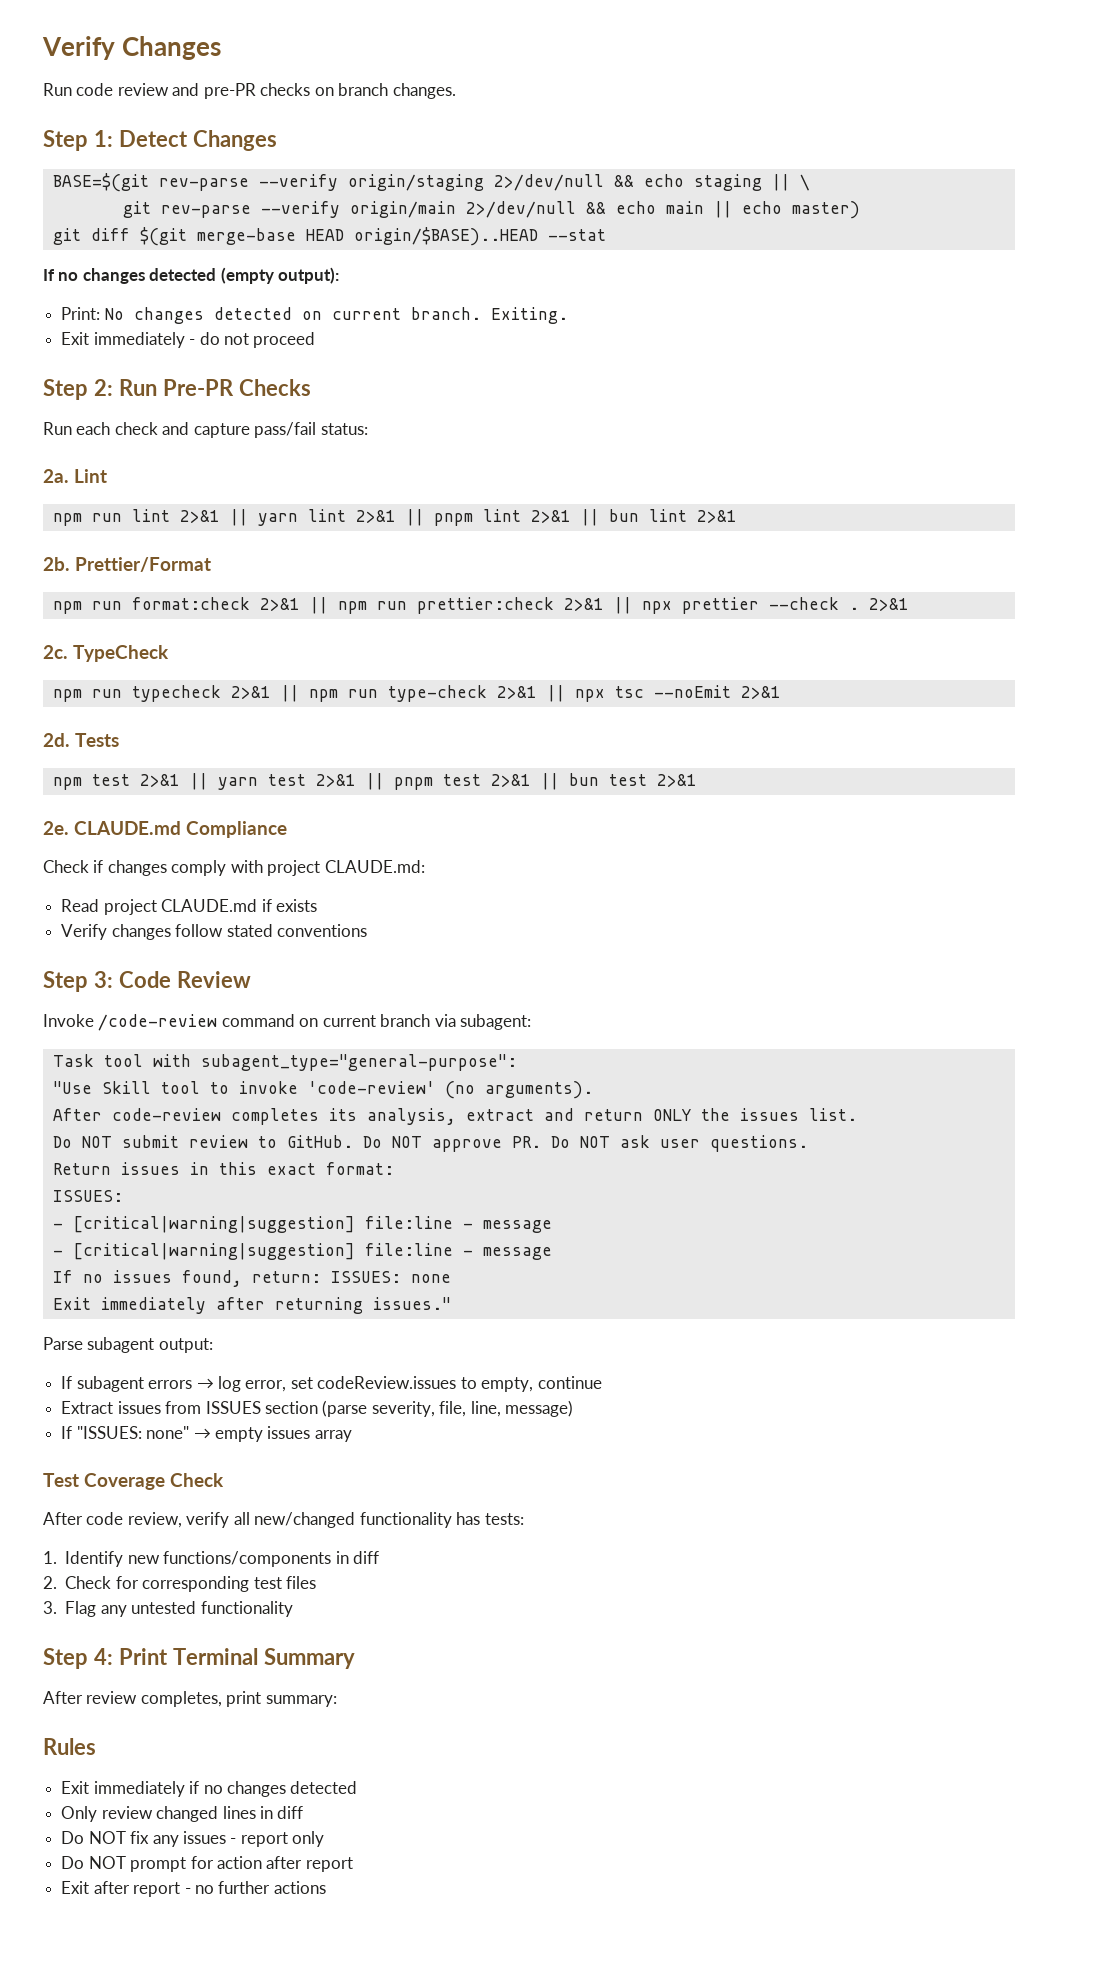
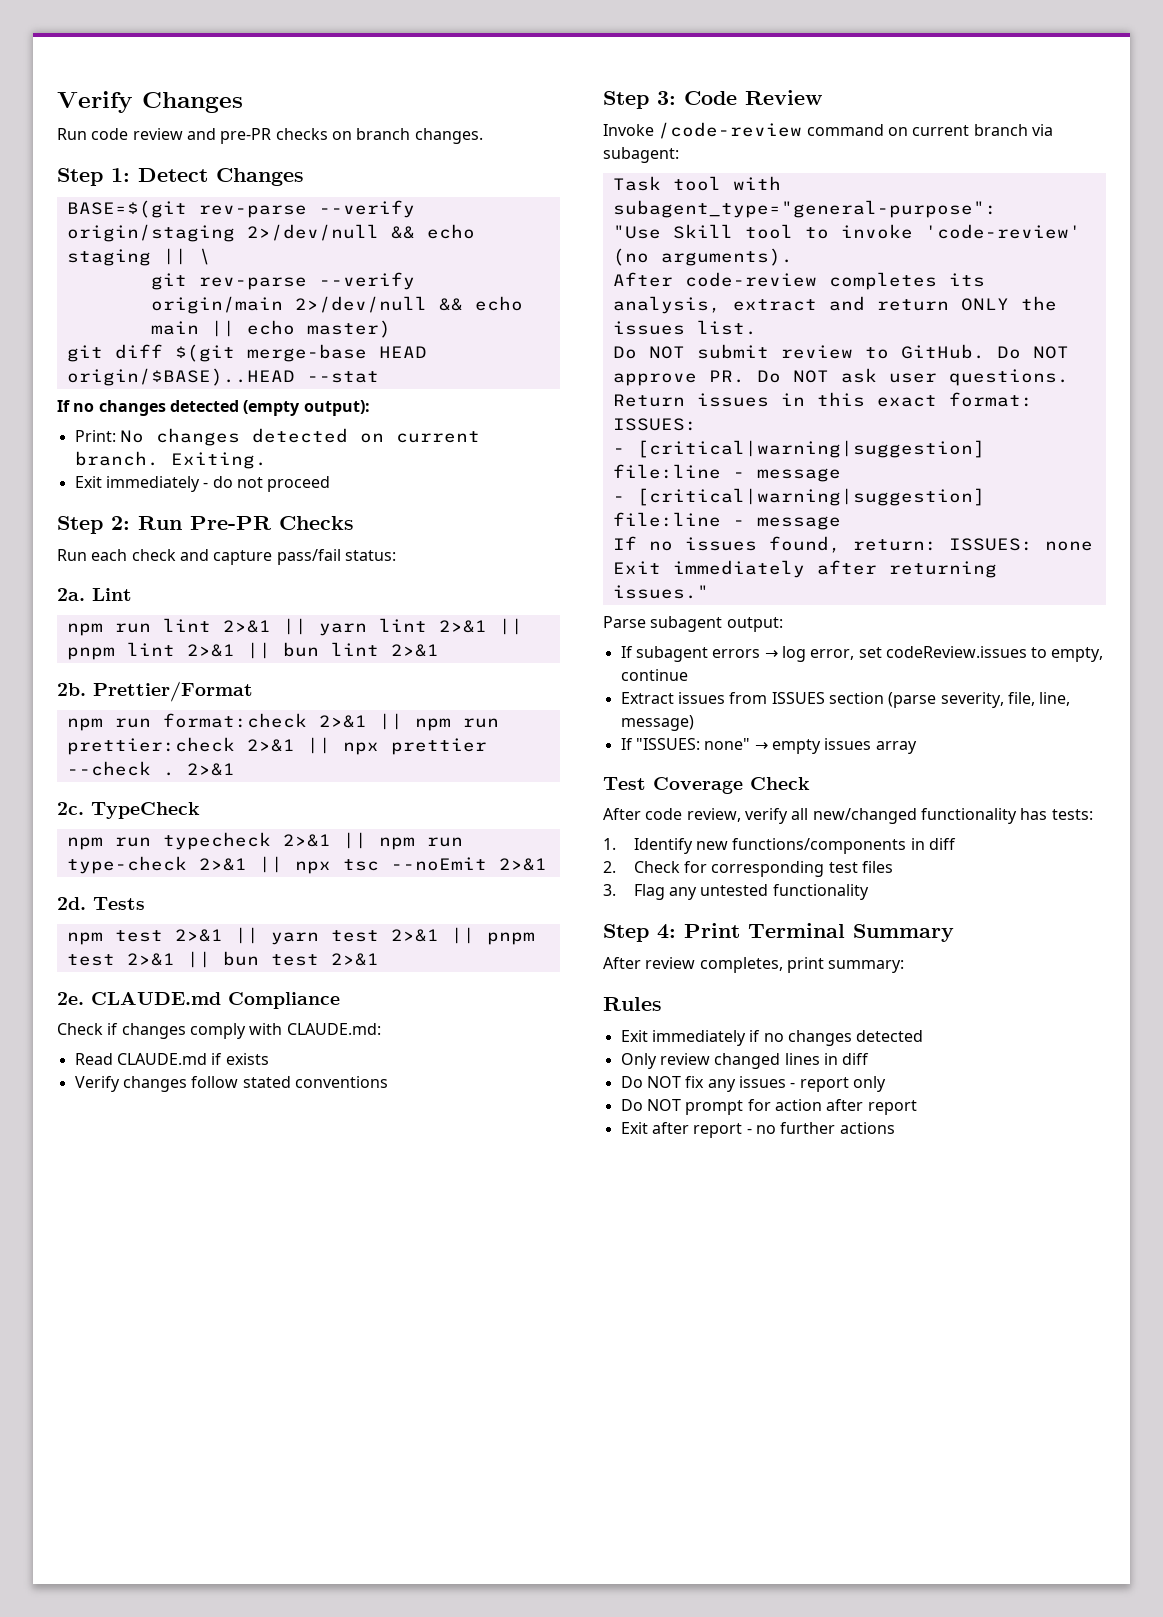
[267,860,321,876] project -> (283, 1029) none
[103,899,157,915] project -> (113, 1059) none

